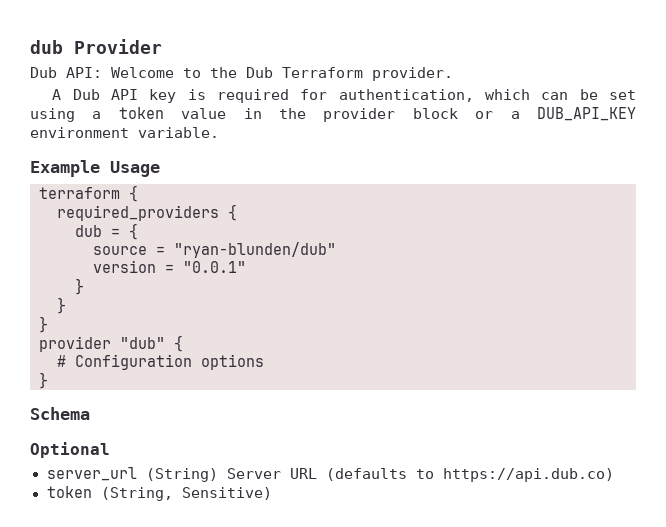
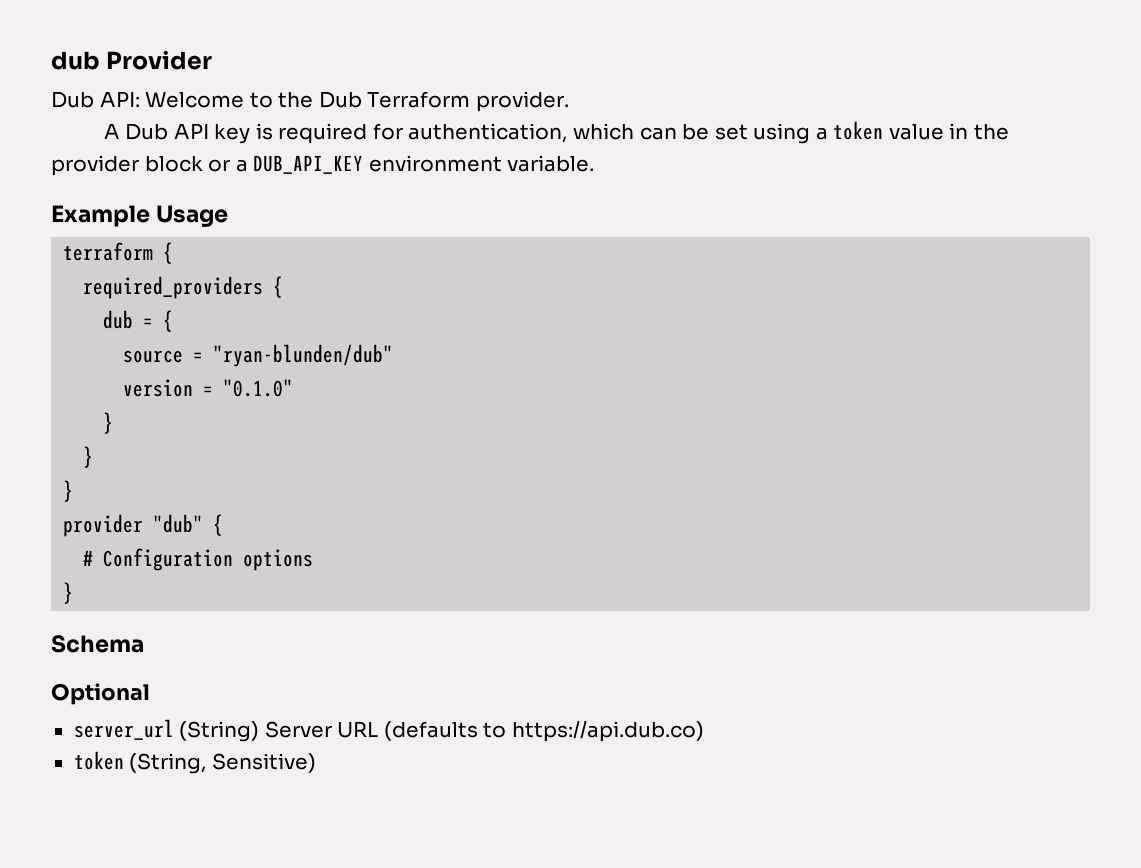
[183,261,246,273] "0.0.1" -> [223,379,294,397] "0.1.0"

